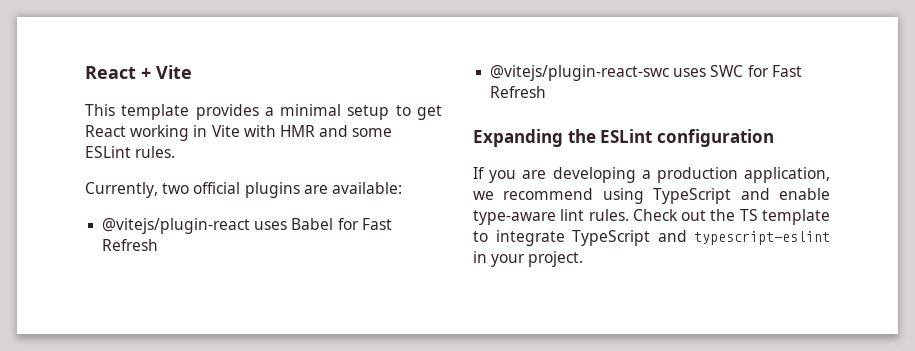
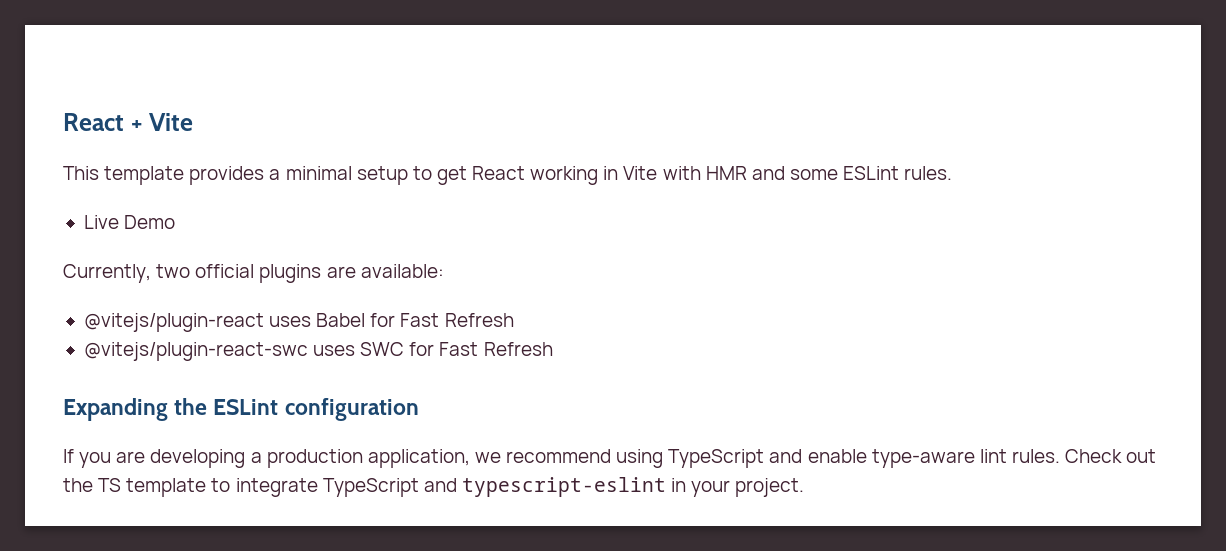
(176, 152) none -> [83,215,176,229] // Live Demo

